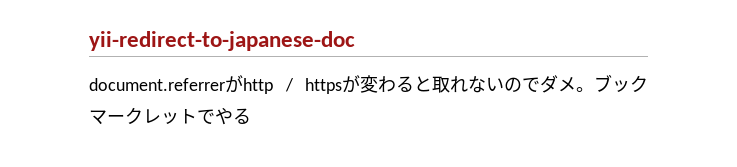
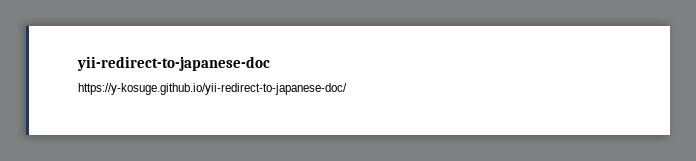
[89,74,648,94] [89,107,251,125] document.referrerがhttp / httpsが変わると取れないのでダメ。ブックマークレットでやる -> [78,83,347,95] https://y-kosuge.github.io/yii-redirect-to-japanese-doc/

